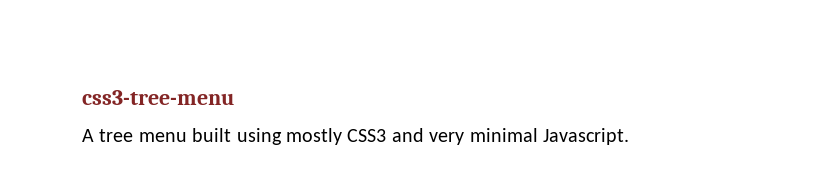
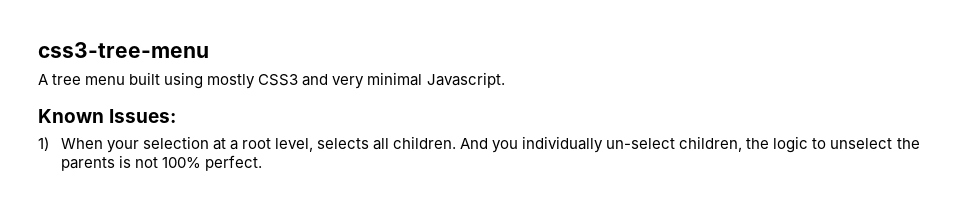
(629, 136) none -> [38,109,177,123] [38,136,920,153] [60,155,262,171] // Known Issues: // 1) When your selection at a root level, selects all children. And you individually un-select children, the logic to unselect the parents is not 100% perfect.

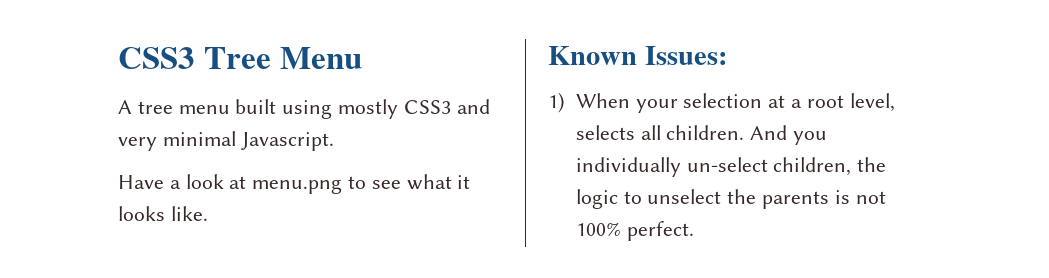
[38,42,209,58] css3-tree-menu -> [118,47,362,69] CSS3 Tree Menu
(505, 80) none -> [118,174,471,194] [118,206,208,221] // Have a look at menu.png to see what it looks like.

